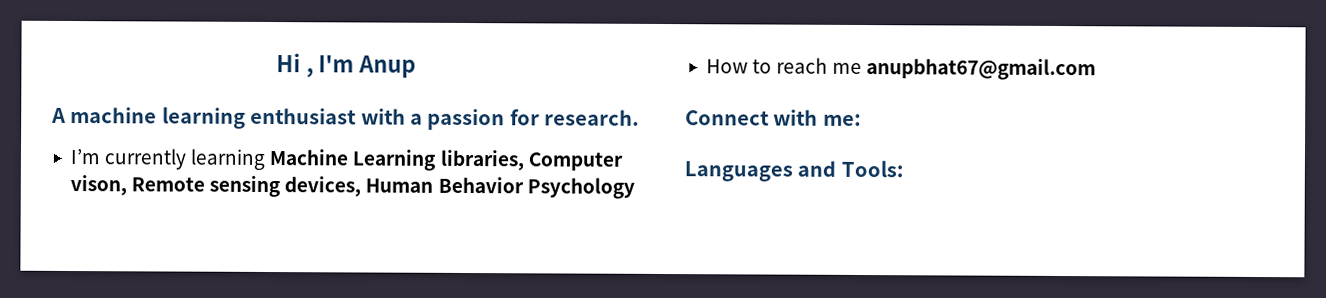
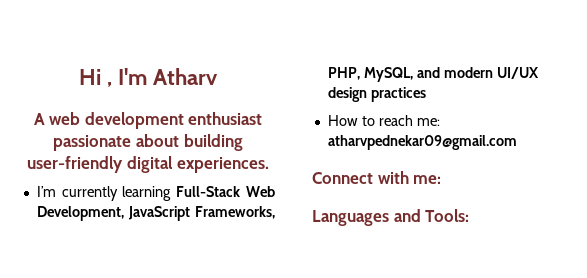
[358,55,417,78] Anup -> [153,68,219,85] Atharv
[70,106,641,131] [69,148,623,171] [69,174,635,199] machine learning enthusiast with a passion for research. // I’m currently learning Machine Learning libraries, Computer vison, Remote sensing devices, Human Behavior Psychology -> [49,112,263,129] [53,134,243,151] [27,156,269,173] [36,186,276,201] [36,206,275,221] [327,67,539,82] [327,87,426,102] web development enthusiast passionate about building user-friendly digital experiences. // I’m currently learning Full-Stack Web Development, JavaScript Frameworks, PHP, MySQL, and modern UI/UX design practices
[832,58,1097,81] me anupbhat67@gmail.com -> [416,118,440,126] [327,135,517,150] me: atharvpednekar09@gmail.com

